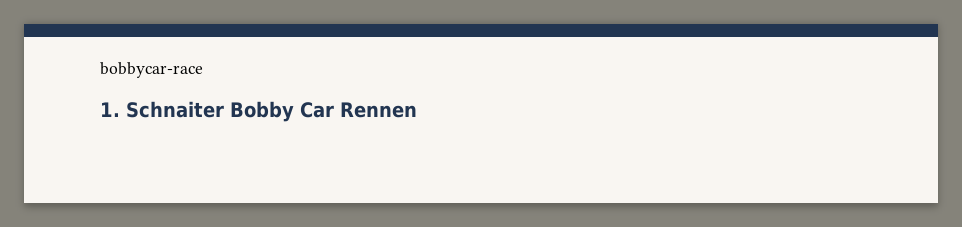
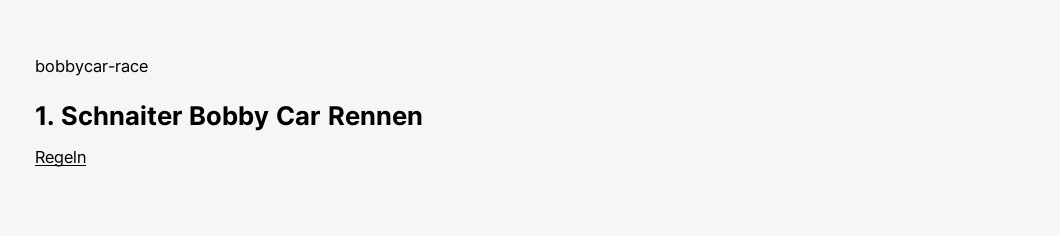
(417, 110) none -> [35,150,86,167] // Regeln

